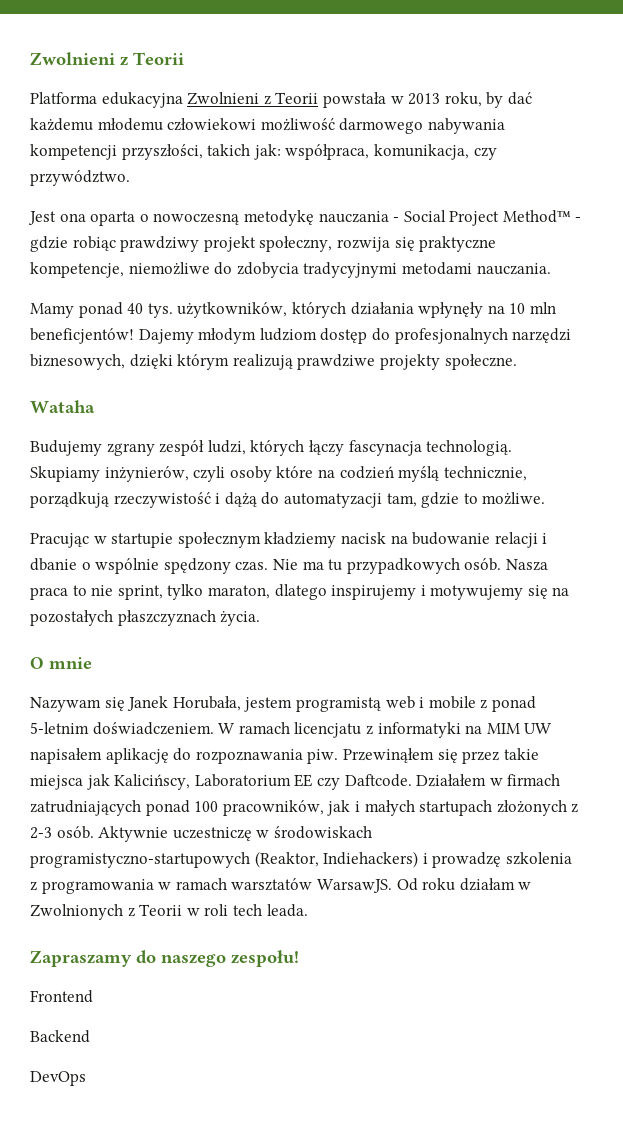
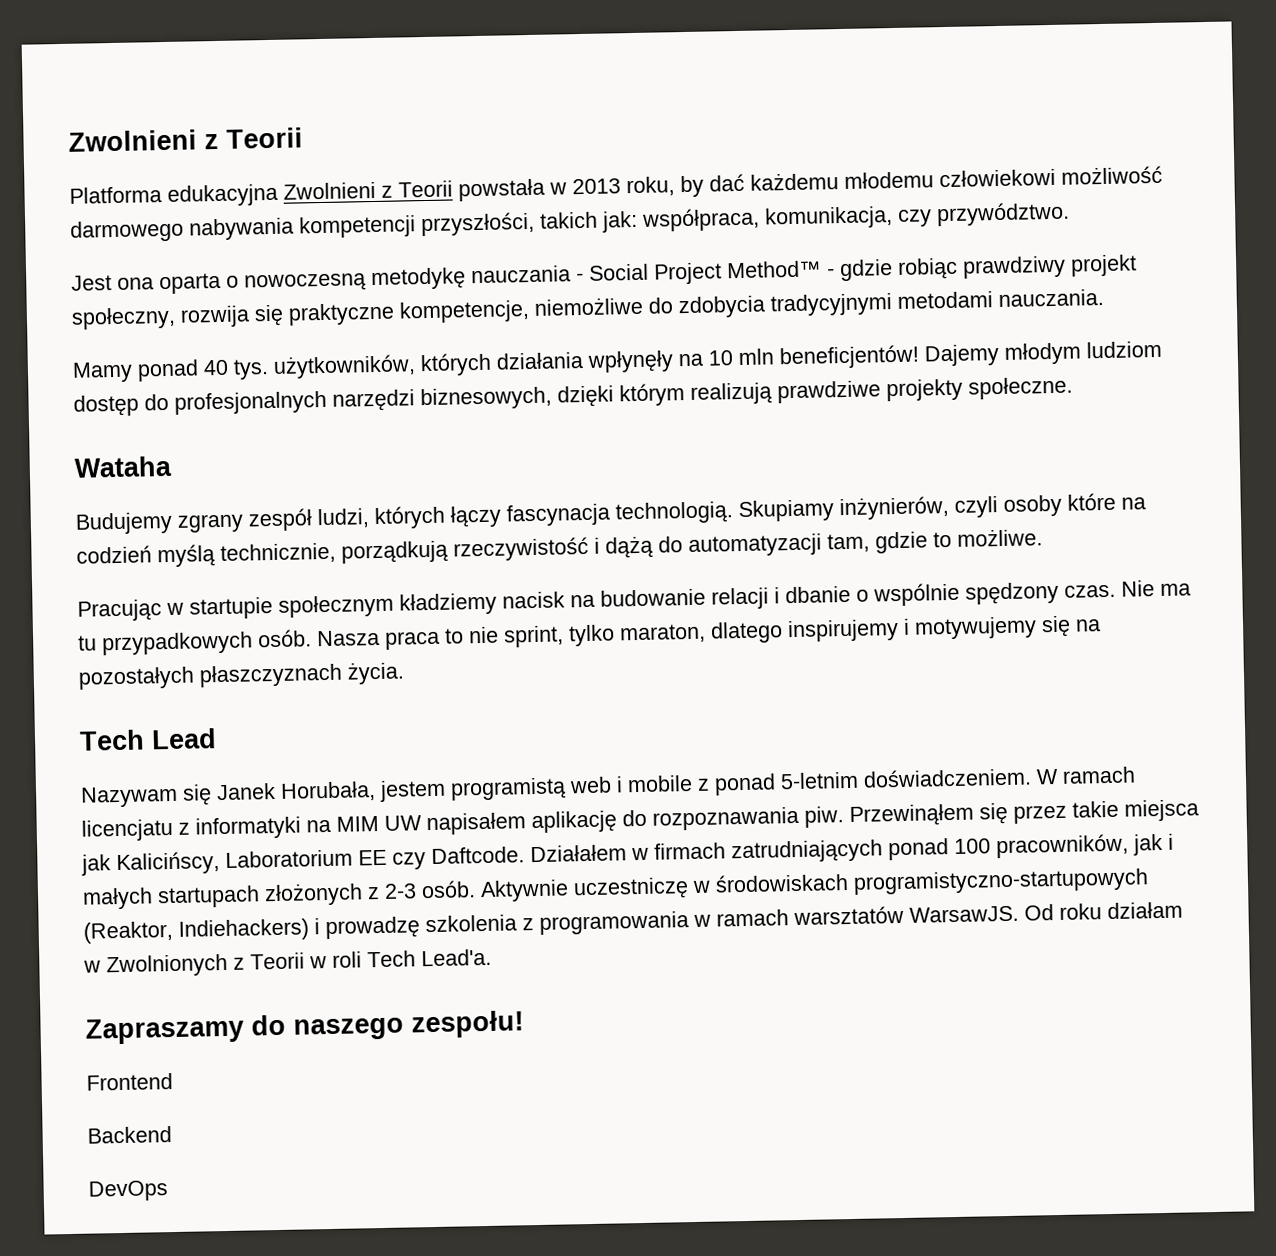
[30,657,92,669] O mnie -> [79,728,217,751] Tech Lead
[232,904,308,917] tech leada. -> [367,948,492,968] Tech Lead'a.

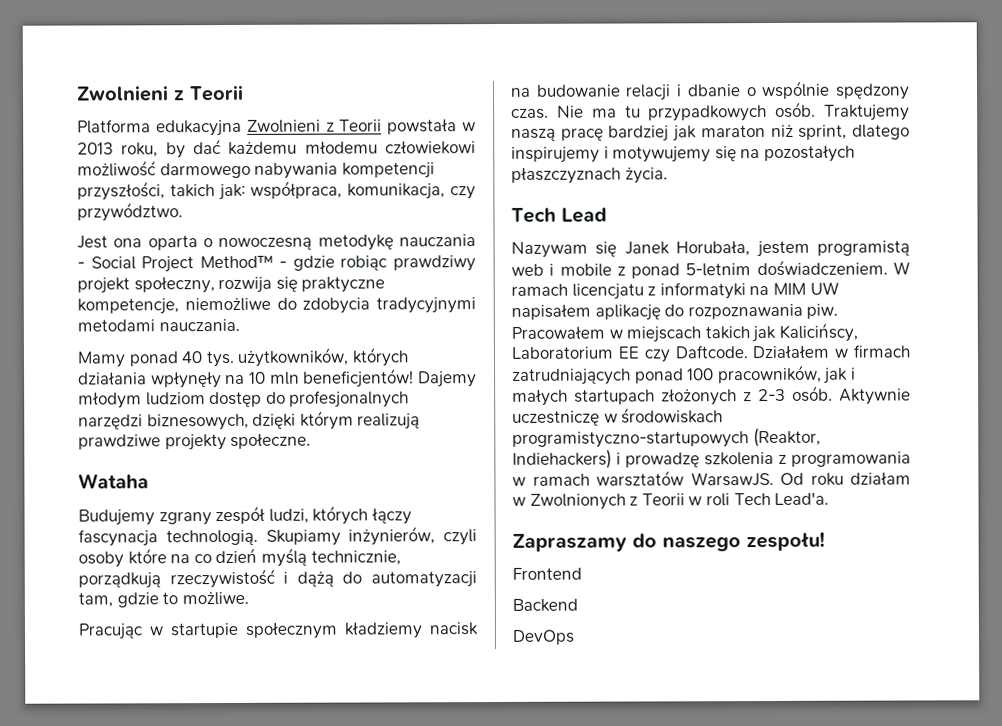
[76,545,152,564] codzień -> [193,547,258,564] co dzień
[317,623,706,650] Nasza praca to nie sprint, tylko maraton, -> [824,104,910,121] [511,124,848,142] Traktujemy naszą pracę bardziej jak maraton niż sprint,
[849,799,1199,827] Przewinąłem się przez takie miejsca -> [511,326,750,343] Pracowałem w miejscach takich

